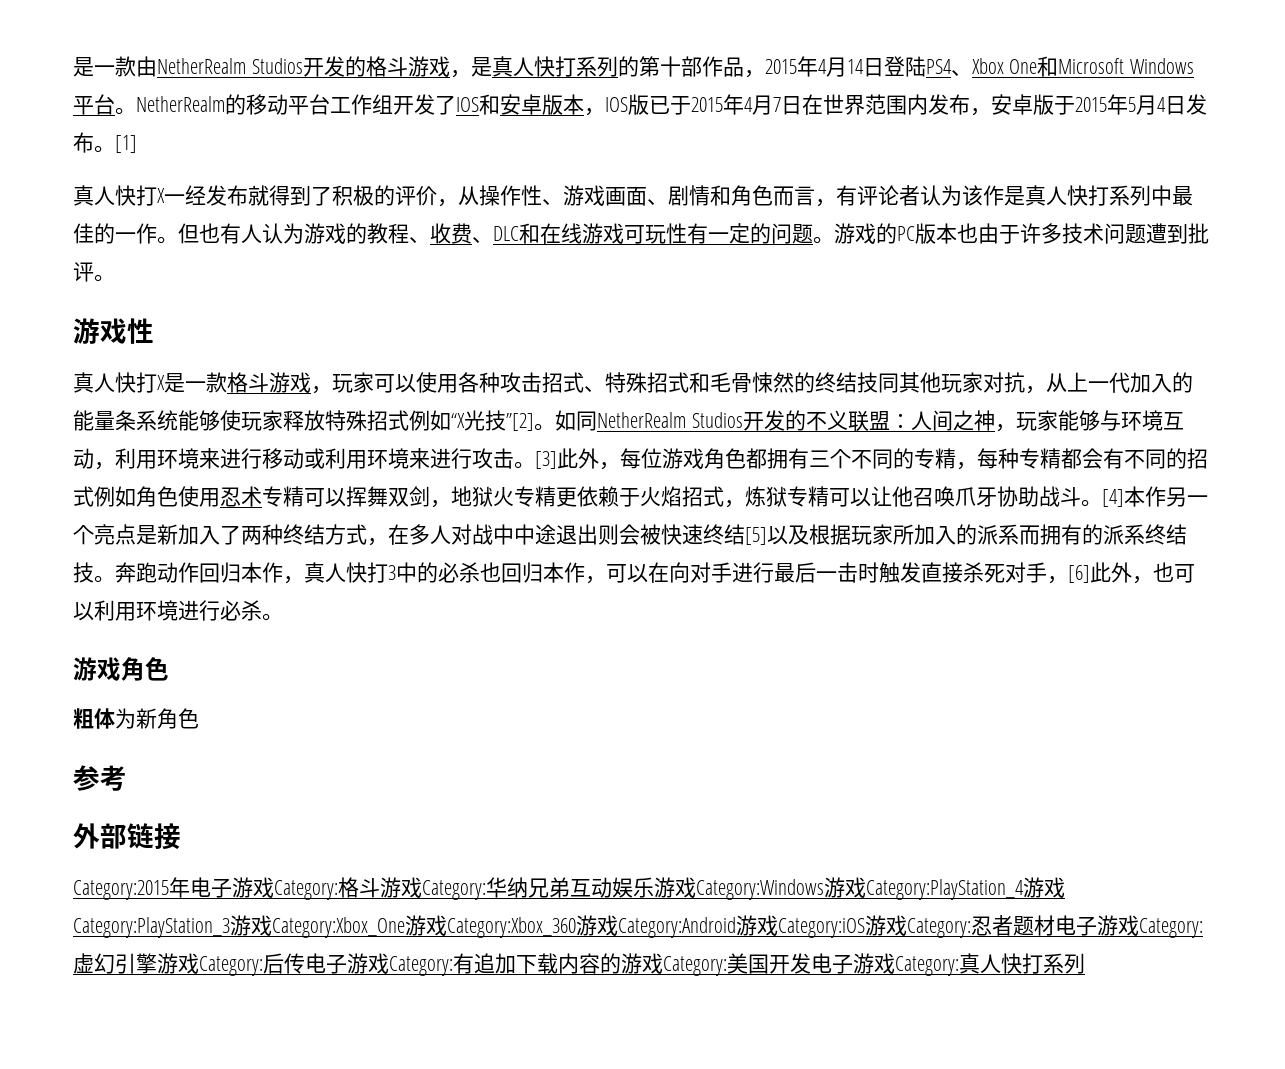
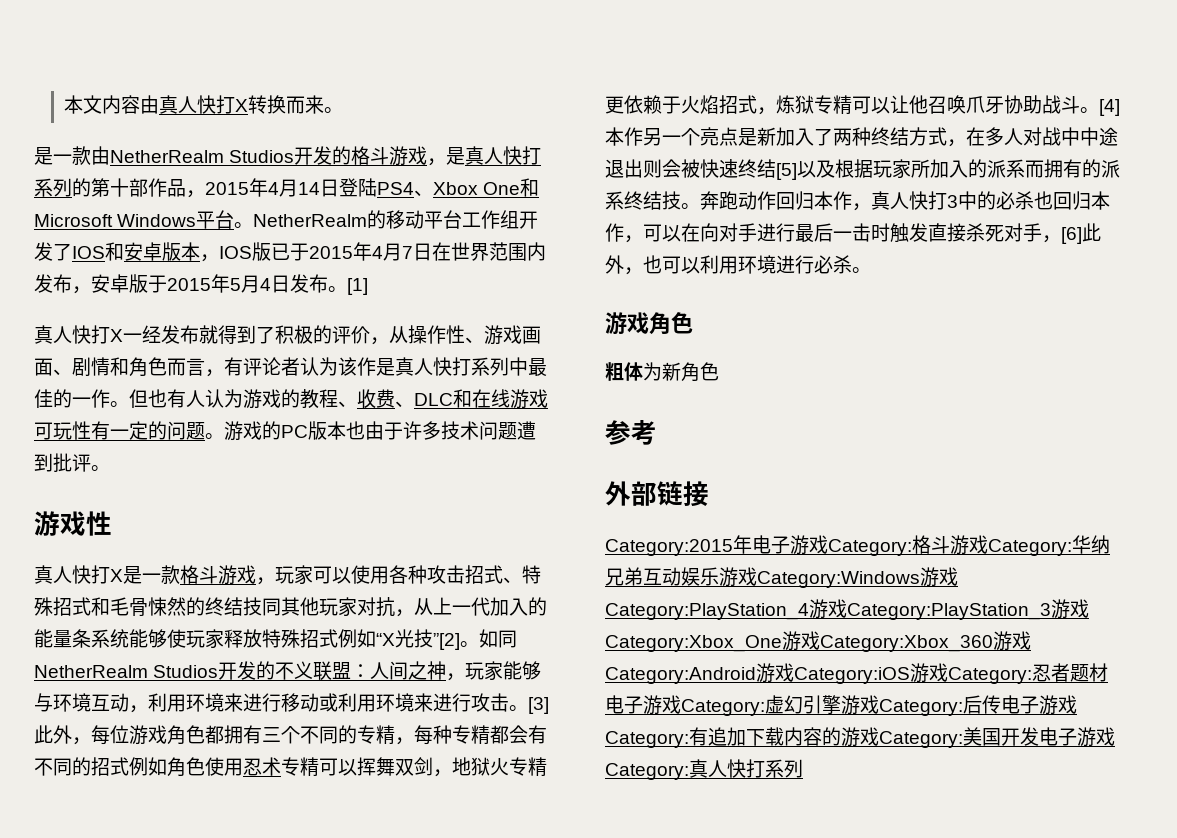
(73, 67) none -> [64,95,344,114] 本文内容由真人快打X转换而来。 //

